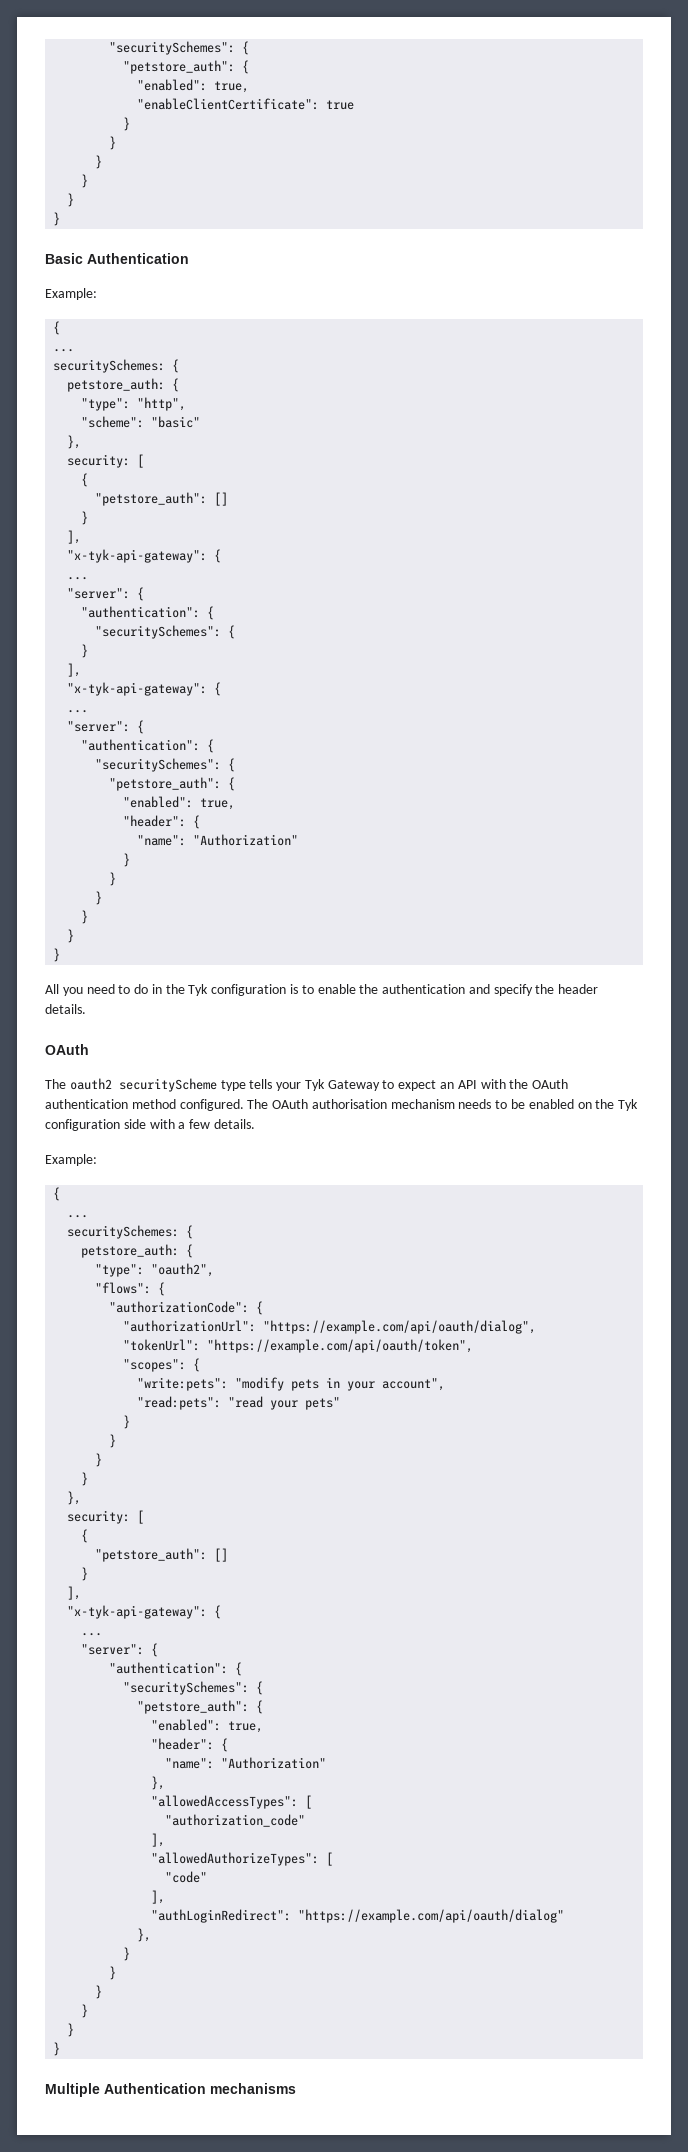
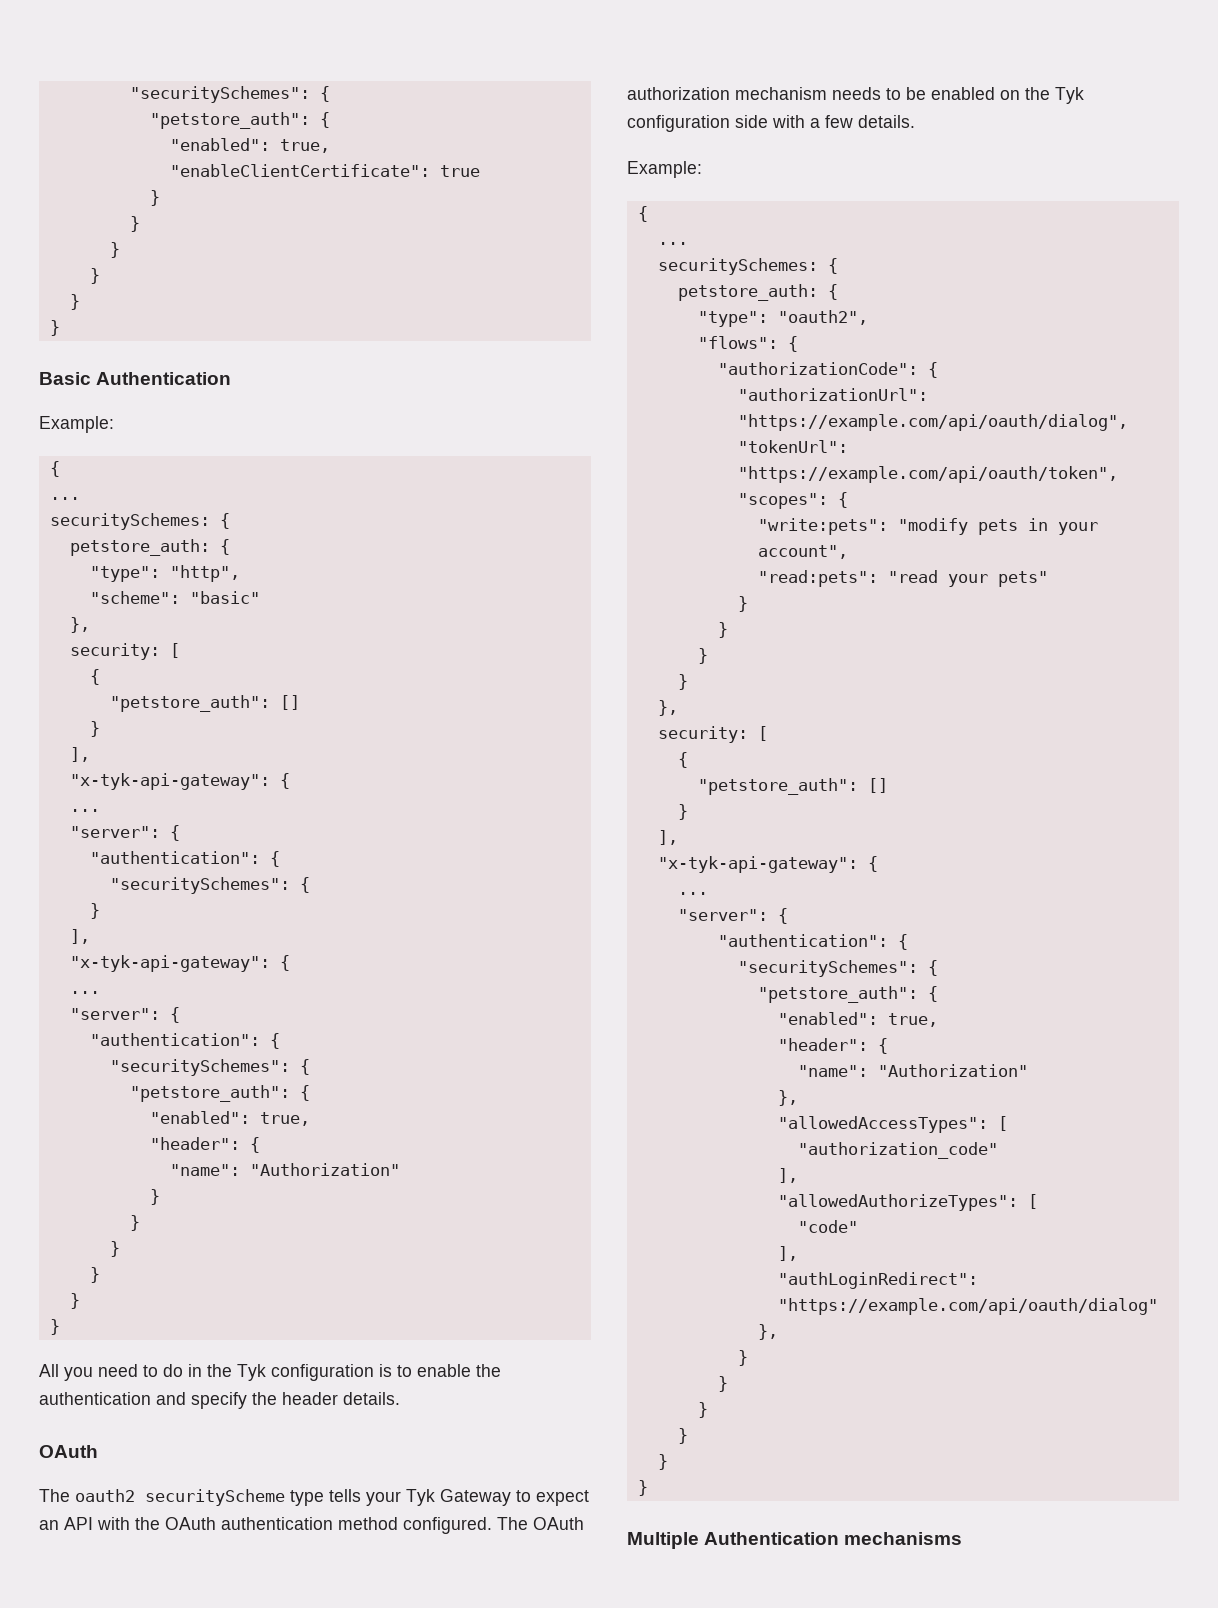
[311,1099,387,1109] authorisation -> [627,87,730,100] authorization

